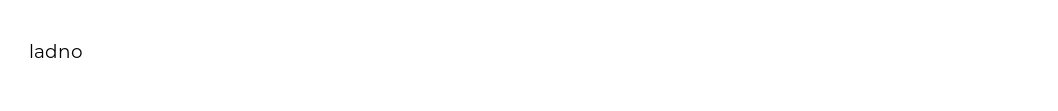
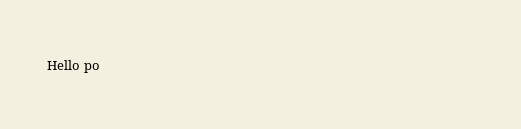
[29,44,83,58] ladno -> [47,60,100,73] Hello po

